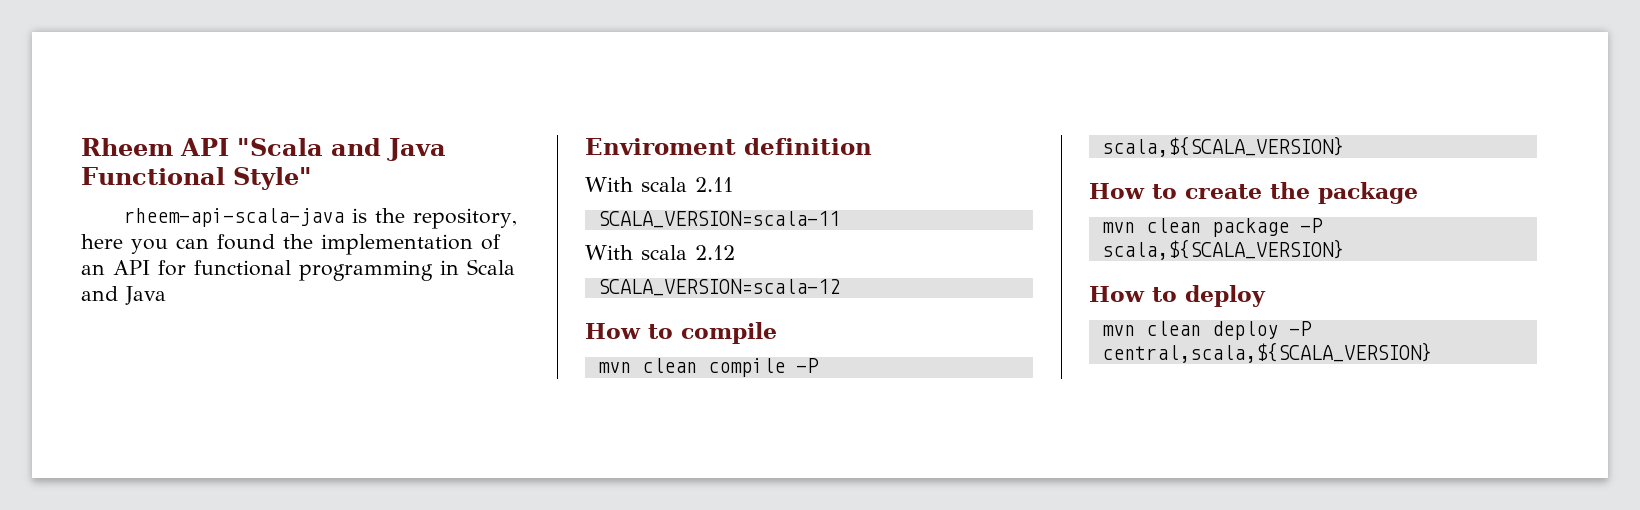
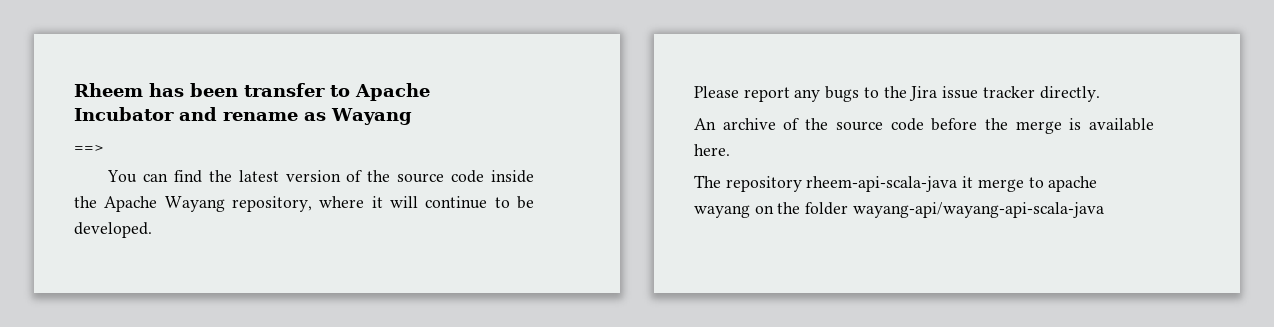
[180,138,446,161] [81,167,312,190] [123,208,517,229] [81,234,501,255] [81,259,515,281] [81,286,166,305] [585,138,872,155] [585,177,733,192] [597,211,840,228] [585,245,735,260] [597,279,840,296] [585,322,777,344] [597,358,819,377] [1101,136,1344,157] [1089,182,1418,204] [1101,218,1323,237] [1101,239,1344,260] [1089,285,1266,307] [1101,321,1312,340] [1101,342,1432,363] API "Scala and Java Functional Style" // rheem-api-scala-java is the repository, here you can found the implementation of an API for functional programming in Scala and Java // Enviroment definition // With scala 2.11 // SCALA_VERSION=scala-11 // With scala 2.12 // SCALA_VERSION=scala-12 // How to compile // mvn clean compile -P scala,${SCALA_VERSION} // How to create the package // mvn clean package -P scala,${SCALA_VERSION} // How to deploy // mvn clean deploy -P central,scala,${SCALA_VERSION} -> [149,83,430,101] [74,107,412,125] [74,145,104,152] [107,170,534,183] [74,196,534,212] [74,222,152,238] [694,86,1100,102] [694,118,1154,134] [694,144,730,156] [694,175,1098,192] [694,202,1104,218] has been transfer to Apache Incubator and rename as Wayang // ==> // You can find the latest version of the source code inside the Apache Wayang repository, where it will continue to be developed. // Please report any bugs to the Jira issue tracker directly. // An archive of the source code before the merge is available here. // The repository rheem-api-scala-java it merge to apache wayang on the folder wayang-api/wayang-api-scala-java

